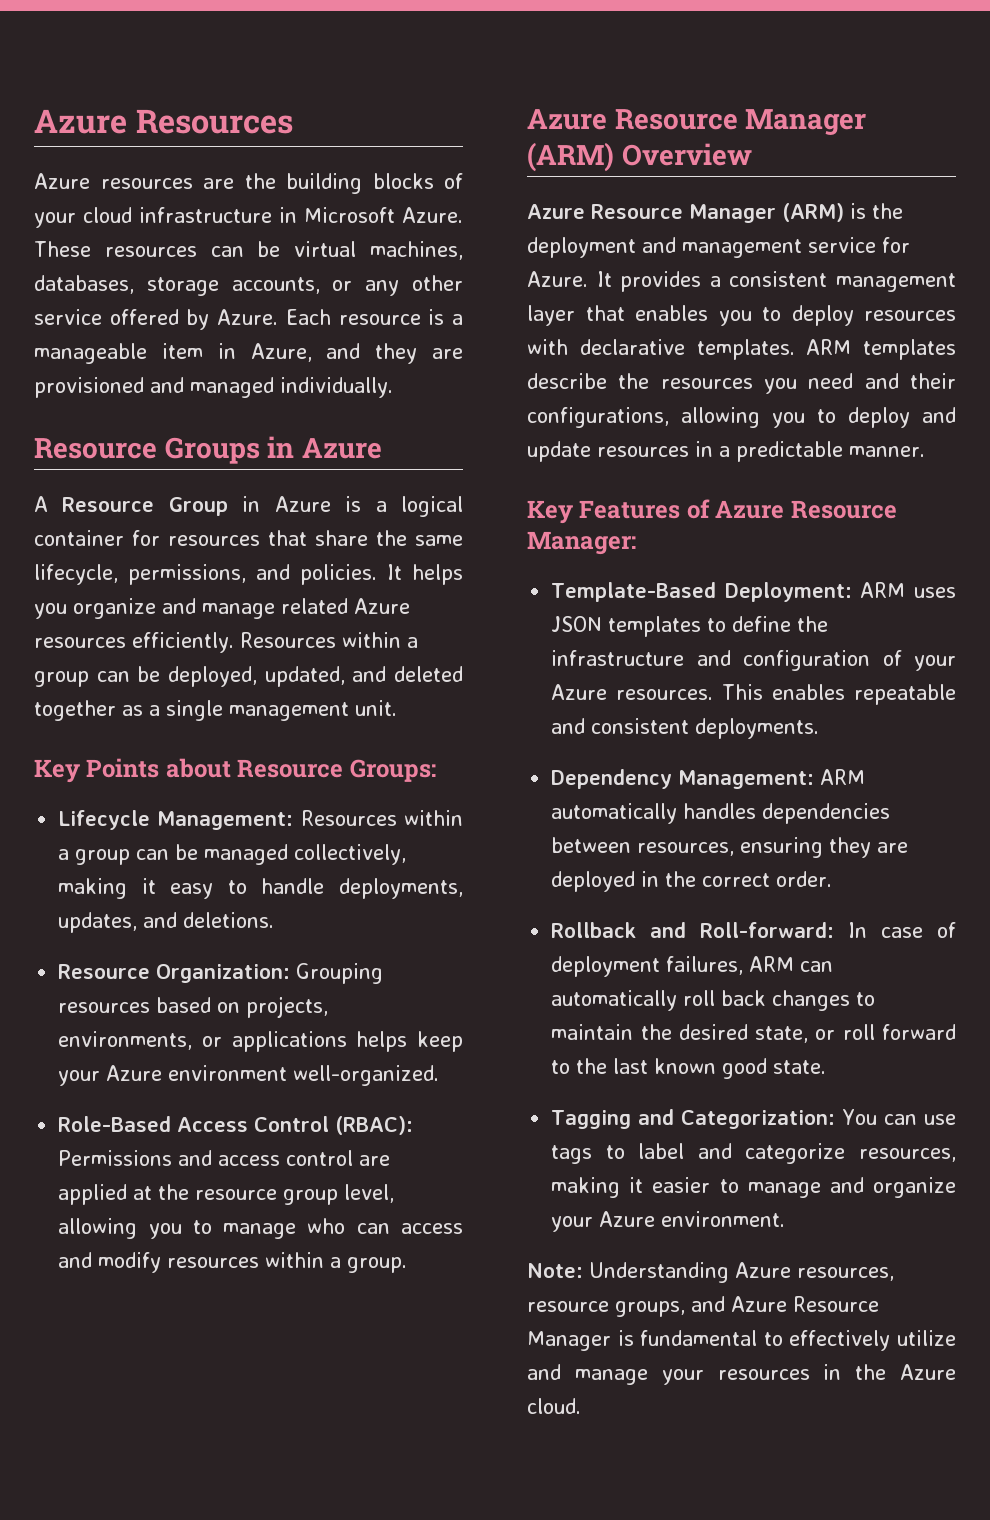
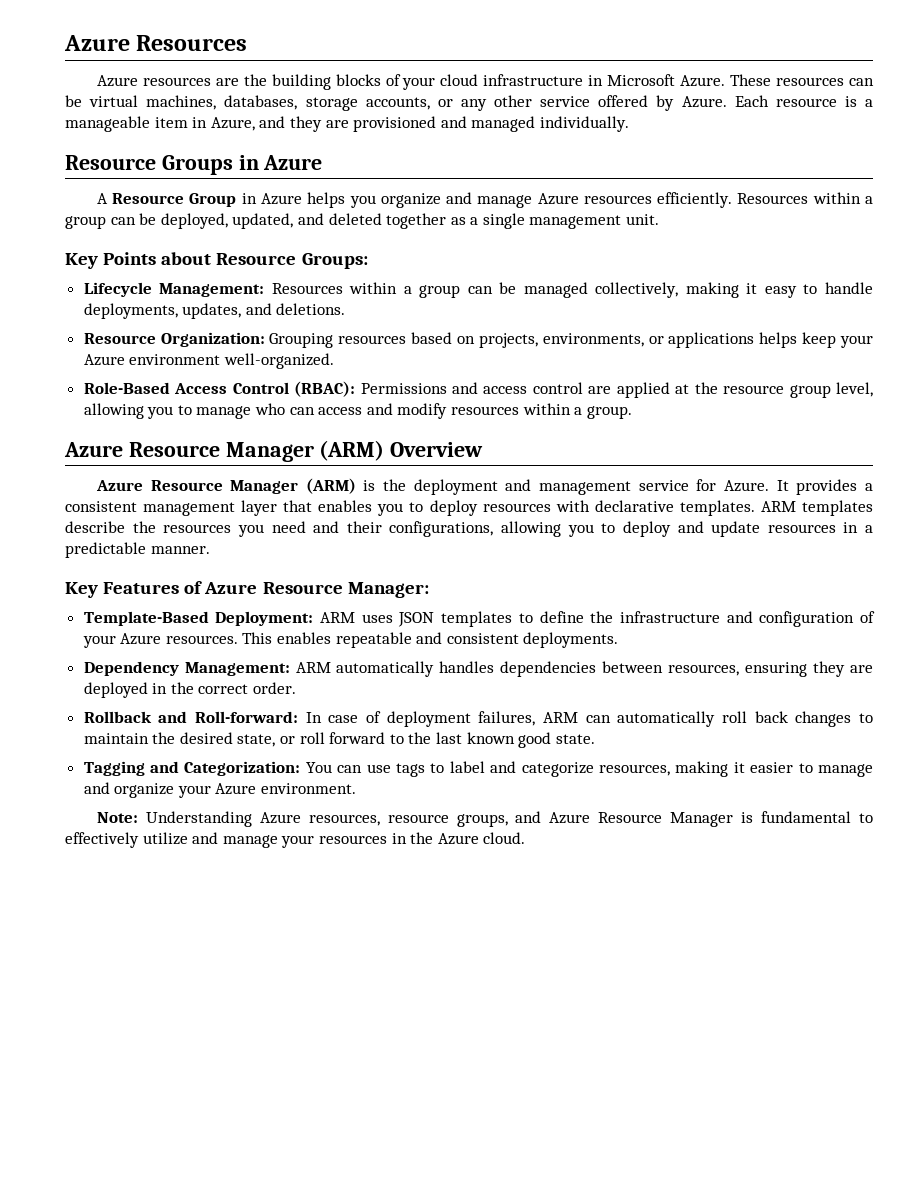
[345,496,463,517] [34,530,463,546] [34,564,402,585] is a logical container for resources that share the same lifecycle, permissions, and policies. It -> (302, 199) none
[281,598,348,614] related -> (533, 201) none

